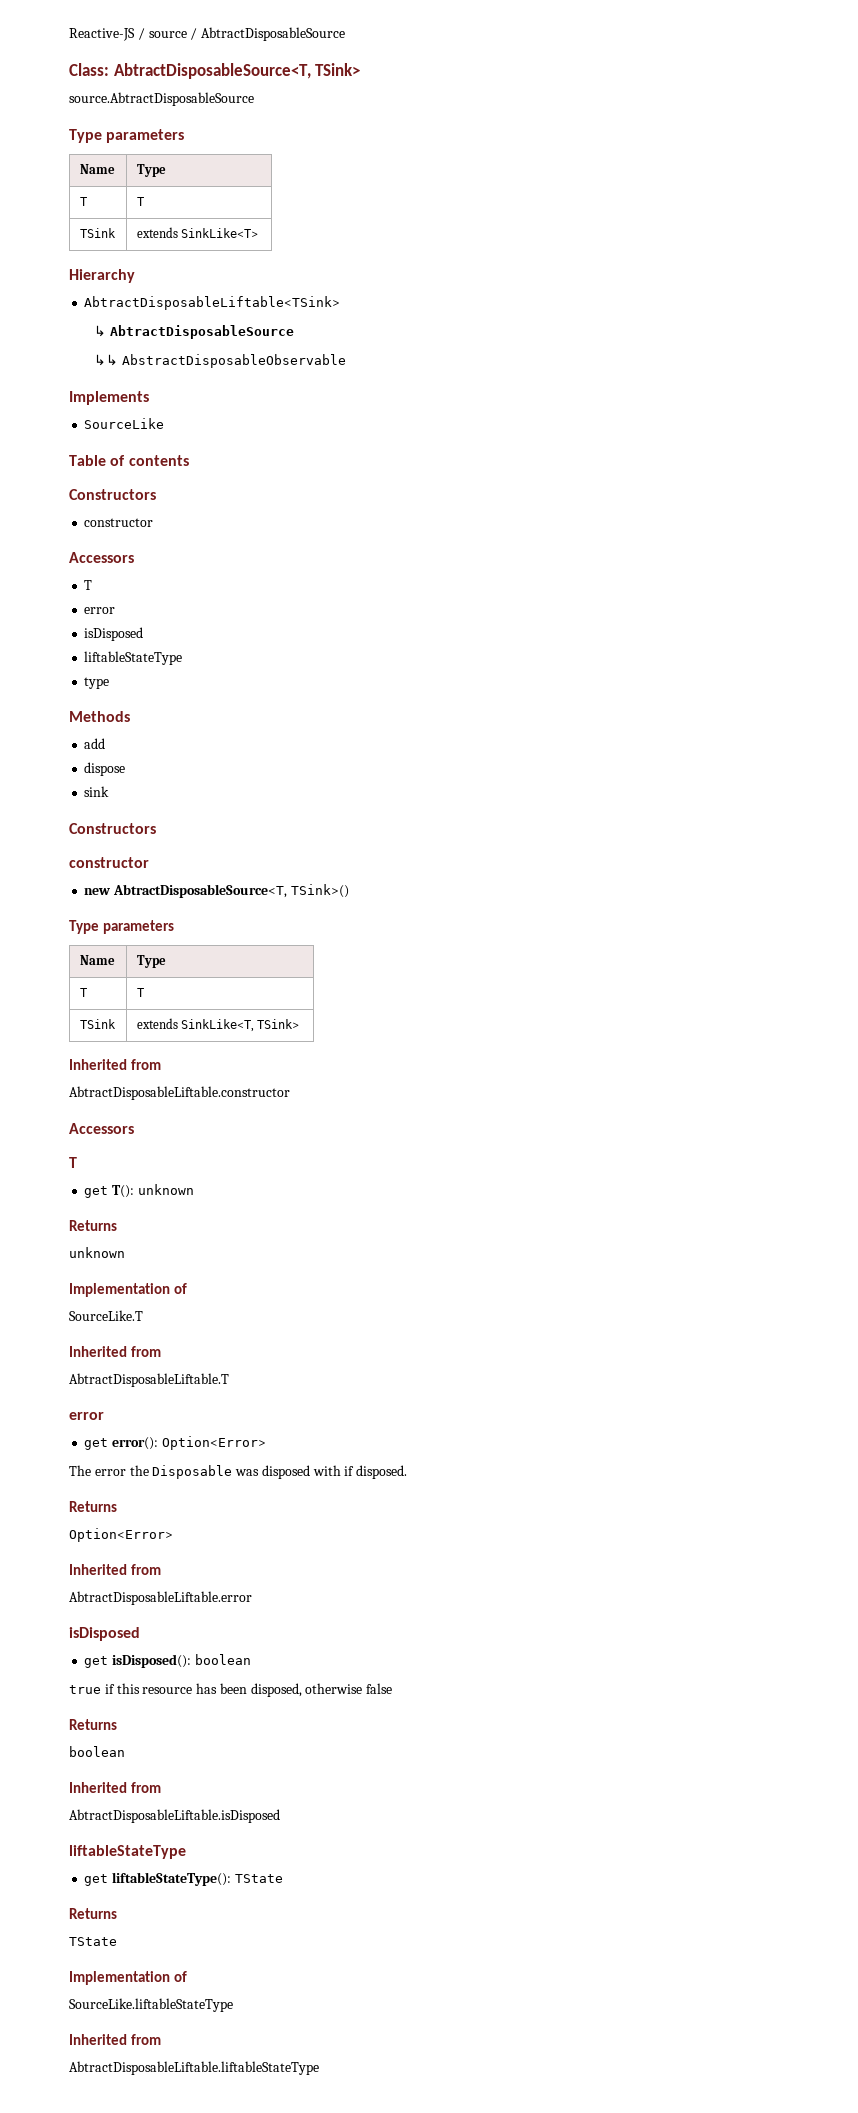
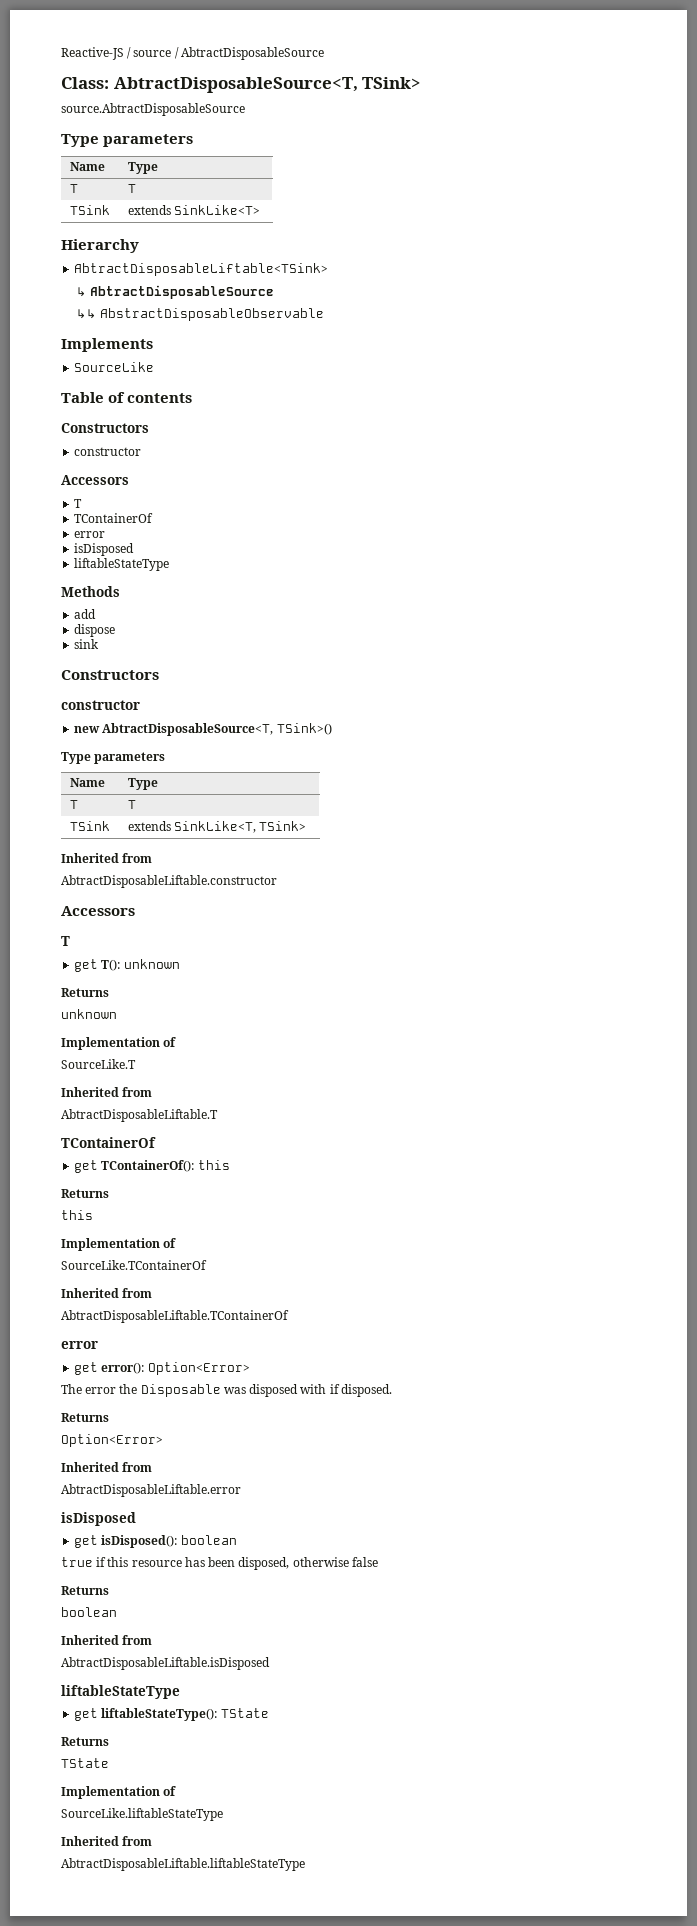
(93, 585) none -> [74,513,154,523] // TContainerOf
[84,677,110,689] // type -> (170, 564) none
(229, 1380) none -> [61,1137,156,1148] [74,1160,230,1173] [61,1189,109,1198] [61,1210,93,1220] [61,1238,177,1251] [61,1260,207,1270] [61,1288,153,1298] [61,1310,289,1323] // TContainerOf // get TContainerOf(): this // Returns // this // Implementation of // SourceLike.TContainerOf // Inherited from // AbtractDisposableLiftable.TContainerOf

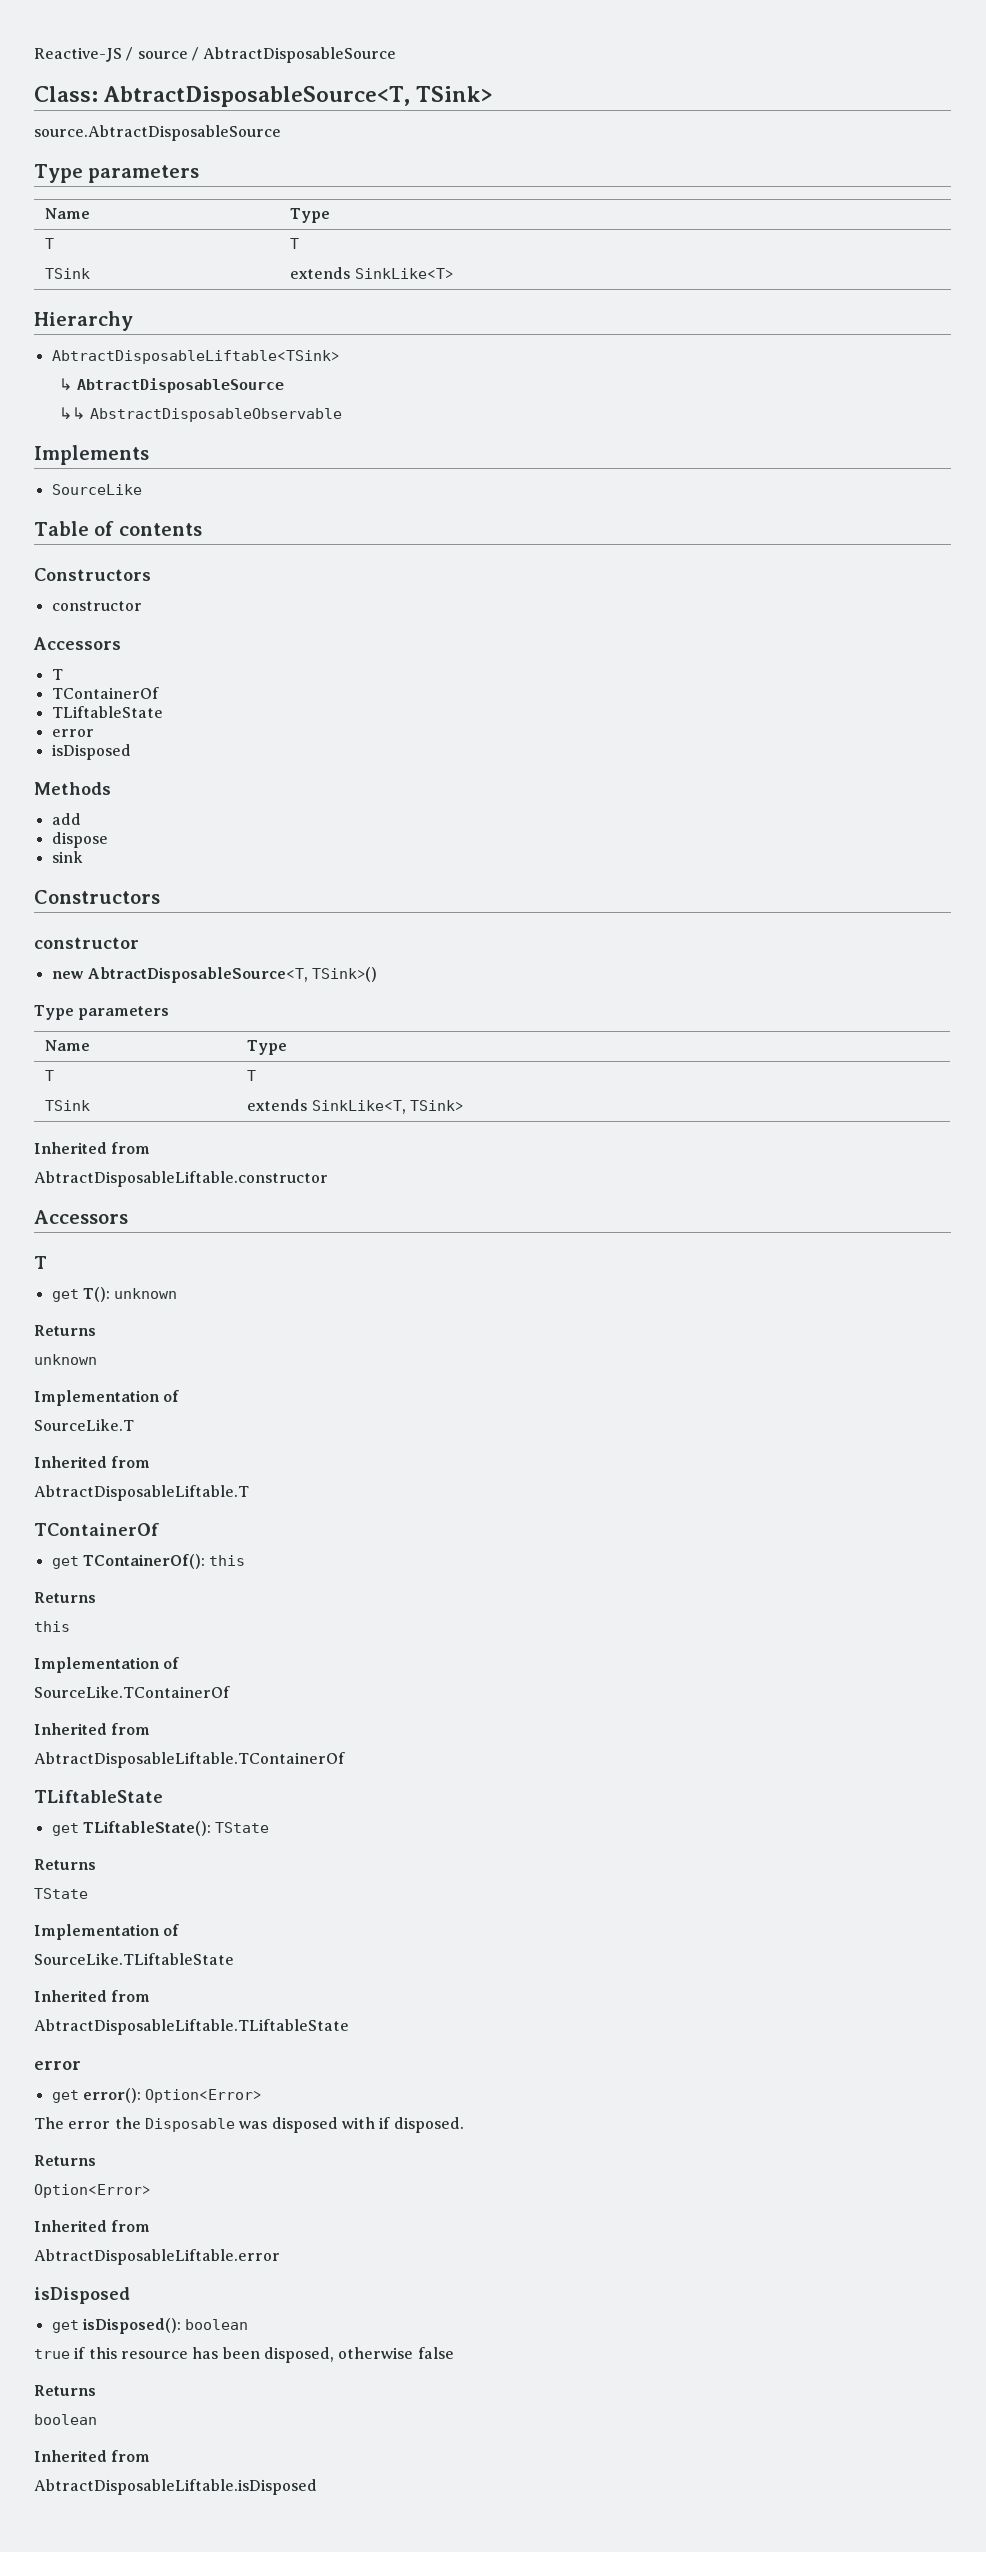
(154, 518) none -> [51,706,163,718] // TLiftableState
[74,558,170,571] // liftableStateType -> (131, 752) none
(289, 1316) none -> [34,1790,163,1803] [51,1821,270,1836] [34,1859,96,1870] [34,1888,88,1899] [34,1924,180,1940] [34,1953,234,1965] [34,1990,151,2002] [34,2019,349,2035] // TLiftableState // get TLiftableState(): TState // Returns // TState // Implementation of // SourceLike.TLiftableState // Inherited from // AbtractDisposableLiftable.TLiftableState
[61,1685,180,1699] [74,1708,269,1721] [61,1737,109,1746] [61,1758,109,1768] [61,1786,177,1799] [61,1808,223,1821] [61,1836,153,1846] [61,1858,305,1871] // liftableStateType // get liftableStateType(): TState // Returns // TState // Implementation of // SourceLike.liftableStateType // Inherited from // AbtractDisposableLiftable.liftableStateType -> (317, 2487) none

